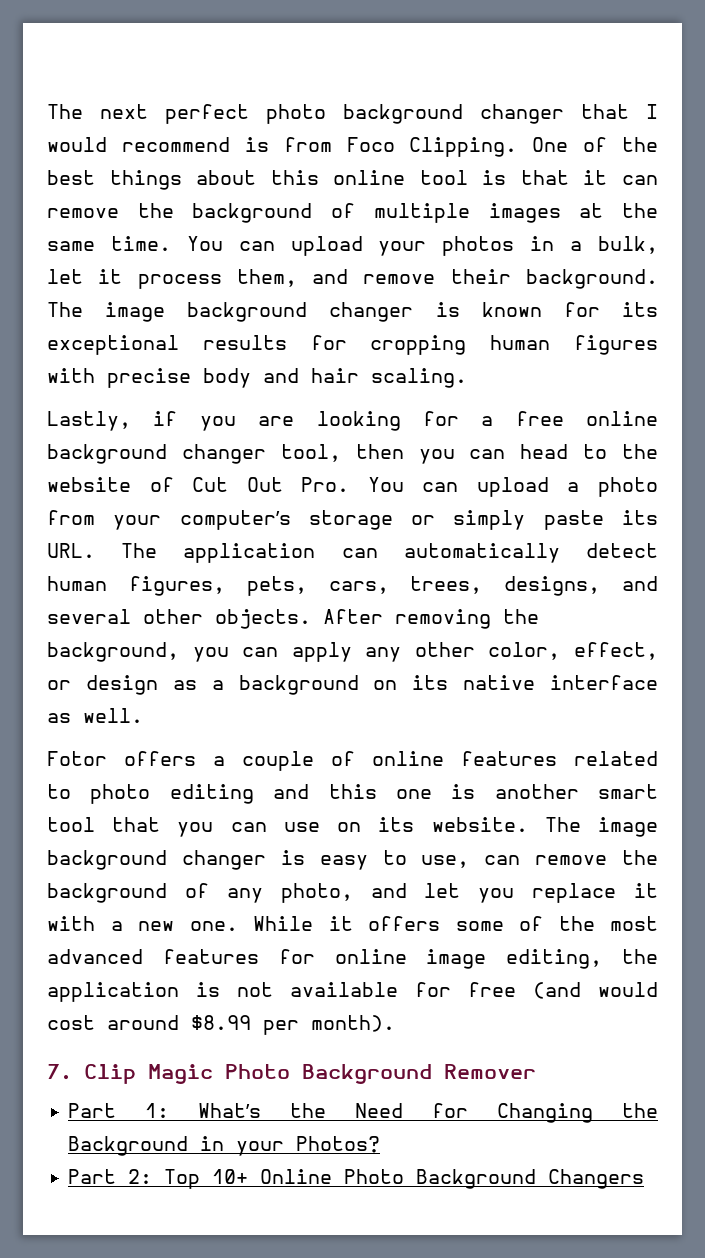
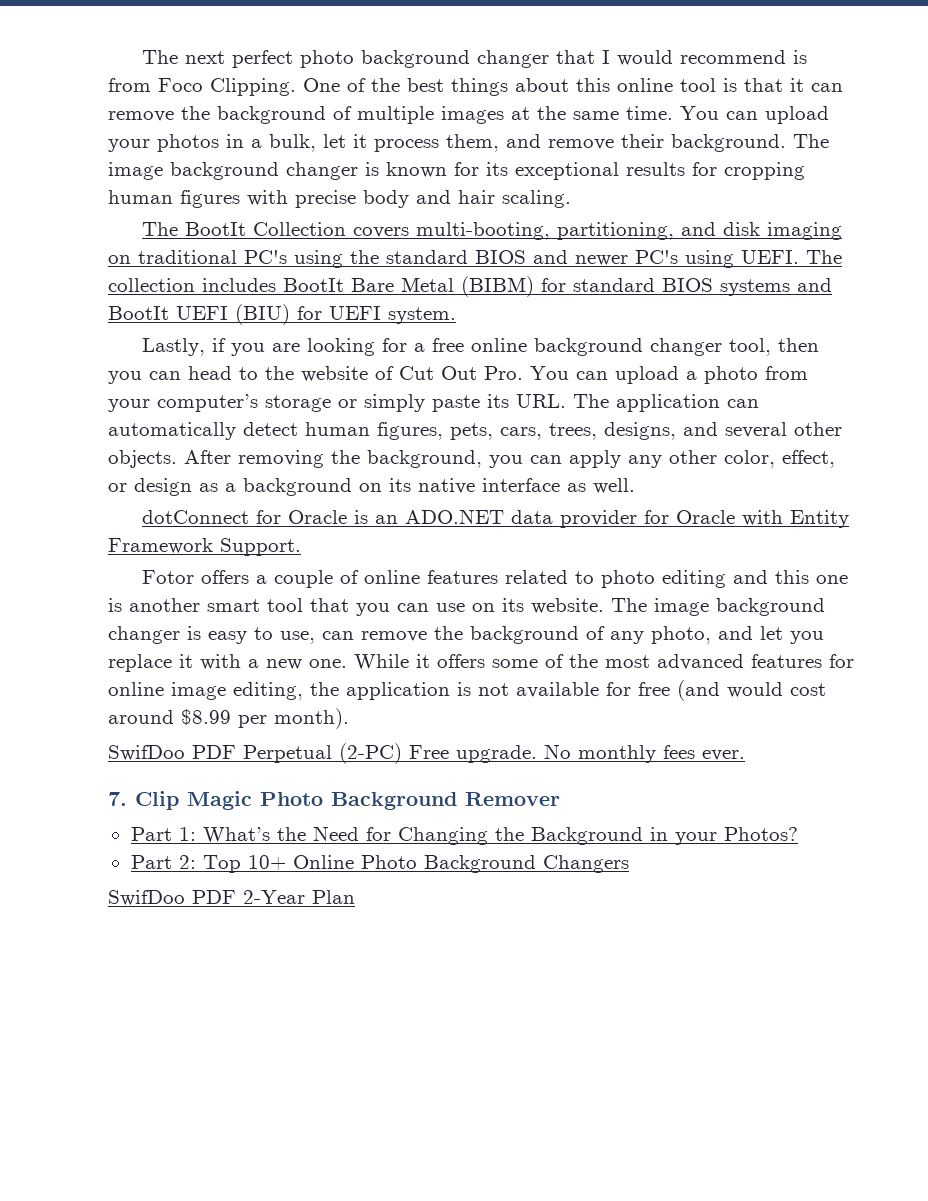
(467, 378) none -> [141,222,842,240] [108,250,842,268] [108,276,832,297] [108,304,456,325] // The BootIt Collection covers multi-booting, partitioning, and disk imaging on traditional PC's using the standard BIOS and newer PC's using UEFI. The collection includes BootIt Bare Metal (BIBM) for standard BIOS systems and BootIt UEFI (BIU) for UEFI system.
(143, 715) none -> [141,509,849,528] [108,538,301,556] // dotConnect for Oracle is an ADO.NET data provider for Oracle with Entity Framework Support.
(395, 1023) none -> [108,743,745,764] // SwifDoo PDF Perpetual (2-PC) Free upgrade. No monthly fees ever.
(645, 1179) none -> [108,890,355,906] // SwifDoo PDF 2-Year Plan

